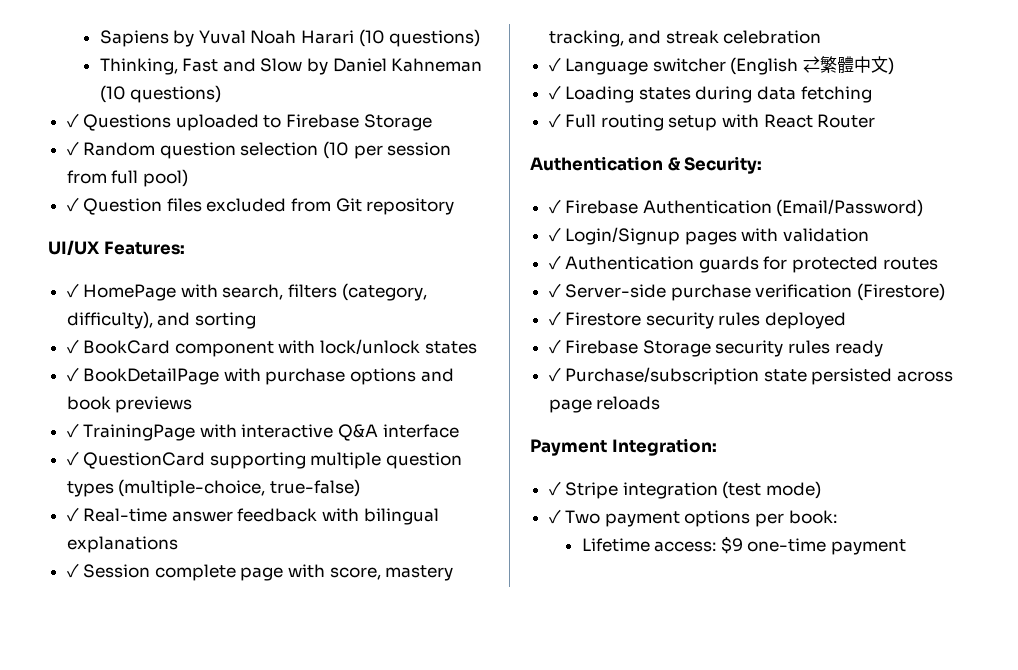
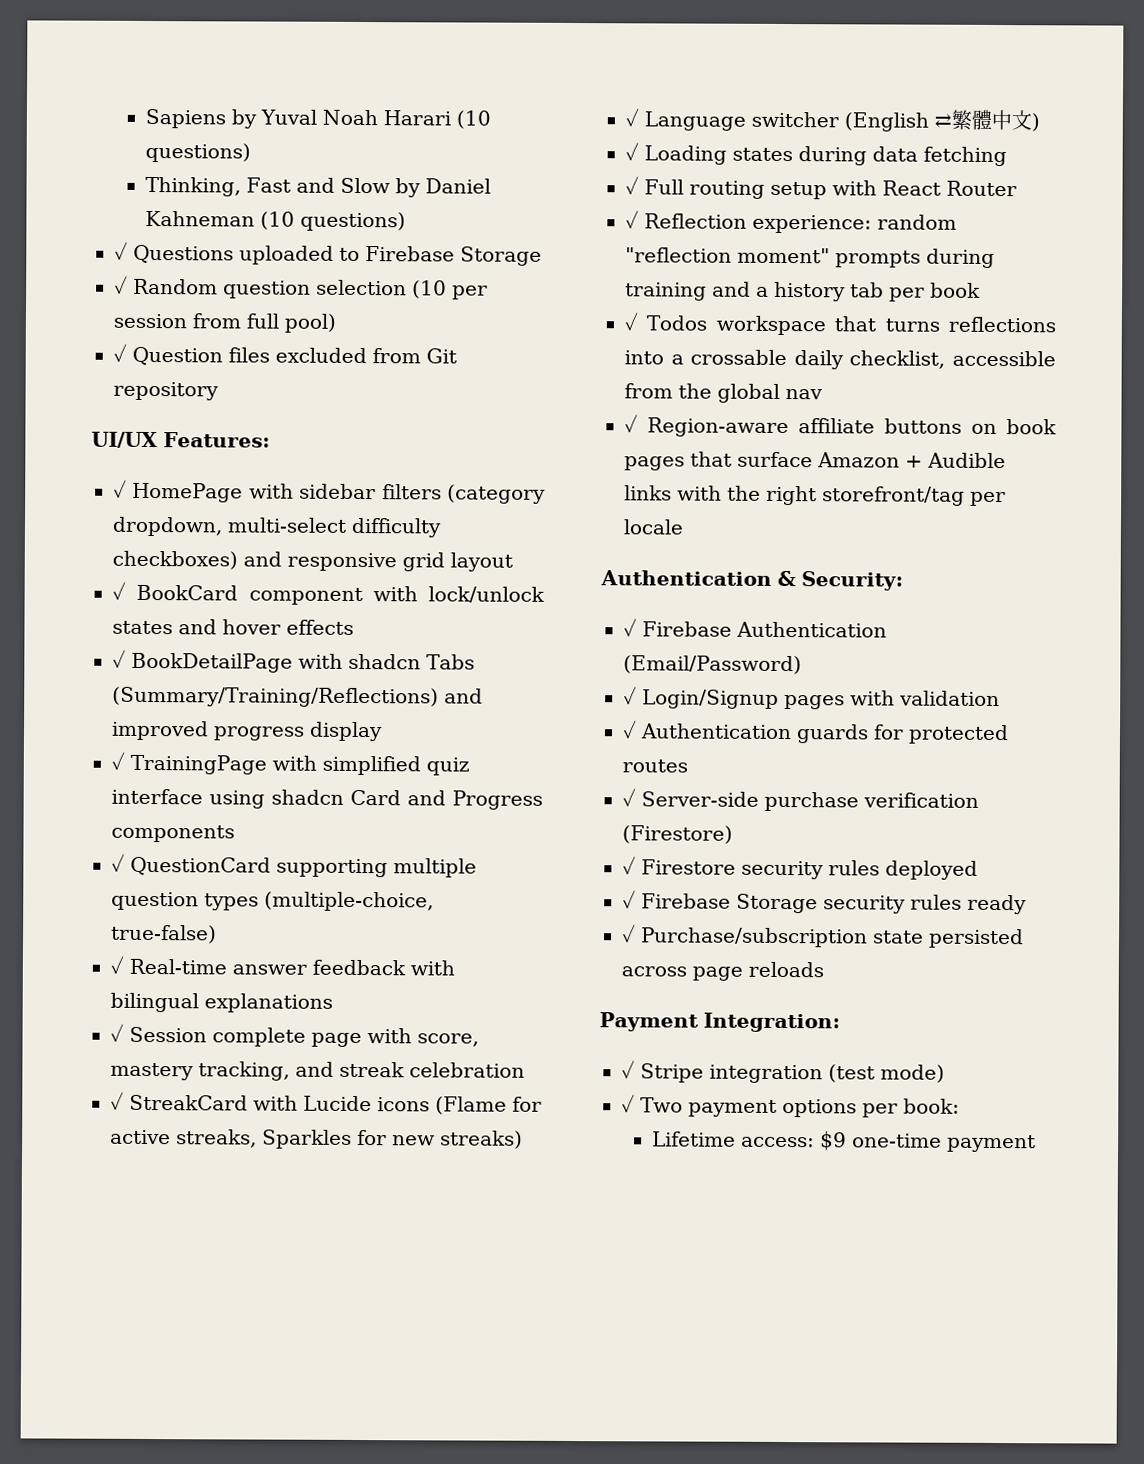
[222,283,427,301] [66,311,256,329] search, filters (category, difficulty), and sorting -> [299,483,546,504] [112,516,442,538] [112,550,513,572] sidebar filters (category dropdown, multi-select difficulty checkboxes) and responsive grid layout
(477, 347) none -> [178,619,354,635] and hover effects
[265,368,454,385] [66,396,193,413] purchase options and book previews -> [347,653,475,670] [112,686,483,708] [111,720,383,742] shadcn Tabs (Summary/Training/Reflections) and improved progress display
[241,424,379,441] interactive Q&A -> [321,755,470,776] simplified quiz
(459, 431) none -> [209,789,543,810] [111,824,235,843] using shadcn Card and Progress components
(822, 37) none -> [110,1091,542,1115] [110,1129,523,1149] // ✓ StreakCard with Lucide icons (Flame for active streaks, Sparkles for new streaks)
(876, 121) none -> [625,210,957,234] [625,247,995,268] [625,281,981,302] [624,312,1056,336] [624,349,1056,370] [624,383,823,403] [624,414,1057,438] [624,451,1006,471] [624,485,1006,507] [623,519,684,535] // ✓ Reflection experience: random "reflection moment" prompts during training and a history tab per book // ✓ Todos workspace that turns reflections into a crossable daily checklist, accessible from the global nav // ✓ Region-aware affiliate buttons on book pages that surface Amazon + Audible links with the right storefront/tag per locale

